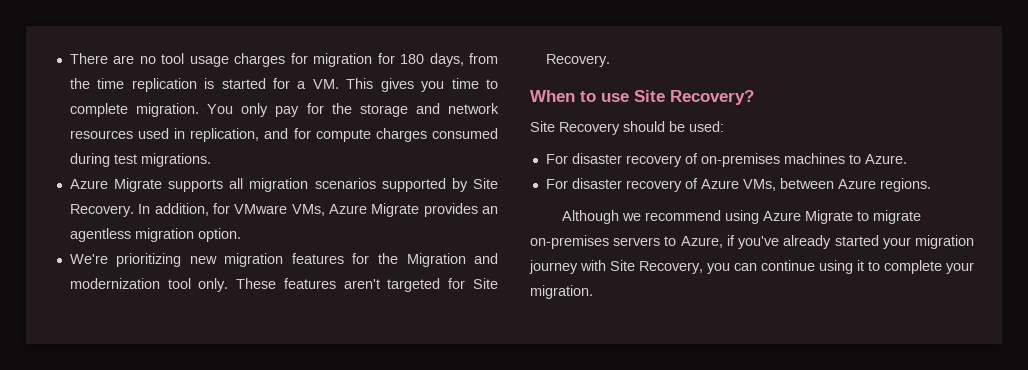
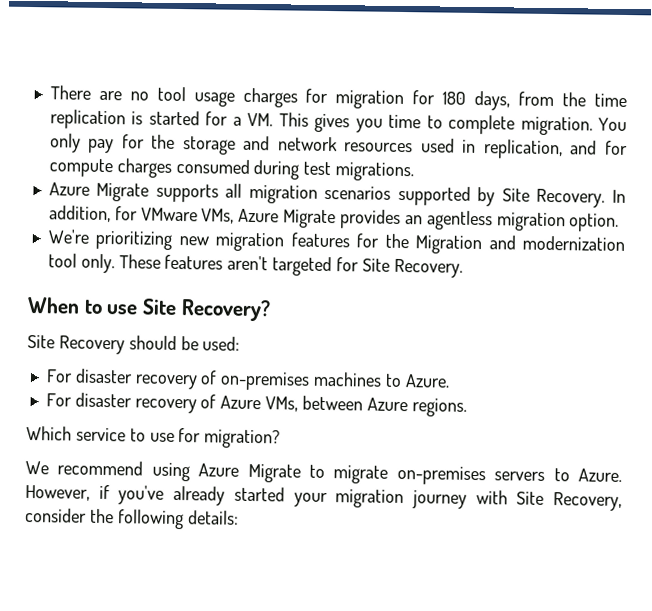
[561,210,641,224] Although we -> [26,425,281,449] [25,460,49,475] Which service to use for migration? // We
[680,236,723,248] Azure, -> [577,468,622,482] [25,484,90,501] Azure. However,
[707,260,974,274] [530,285,593,299] you can continue using it to complete your migration. -> [25,507,239,530] consider the following details:

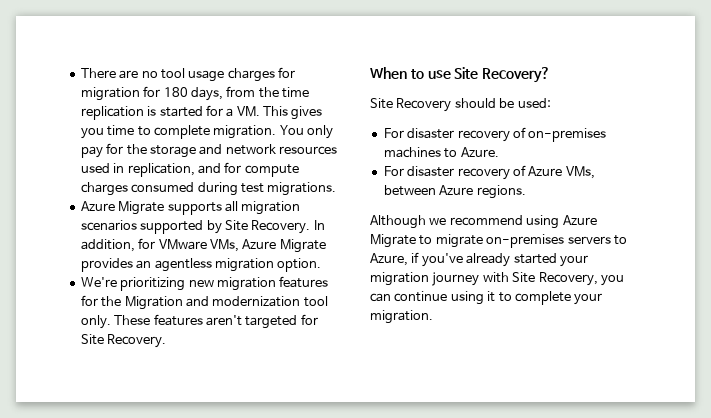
[26,425,281,449] [25,460,49,475] Which service to use for migration? // We -> [370,215,447,229] Although we
[577,468,622,482] [25,484,90,501] Azure. However, -> [370,253,408,266] Azure,
[25,507,239,530] consider the following details: -> [600,275,624,286] [370,291,603,305] [370,310,433,324] you can continue using it to complete your migration.

